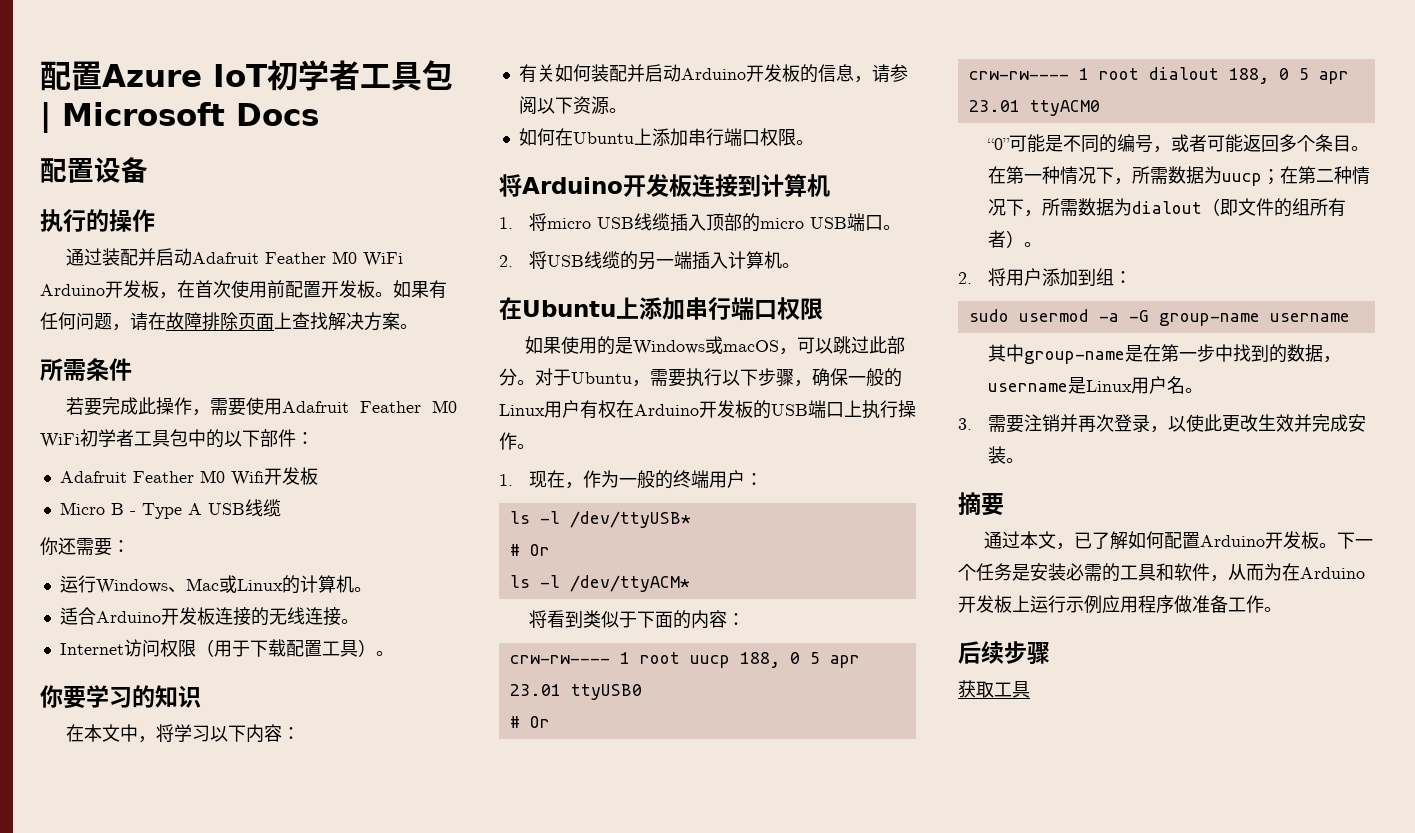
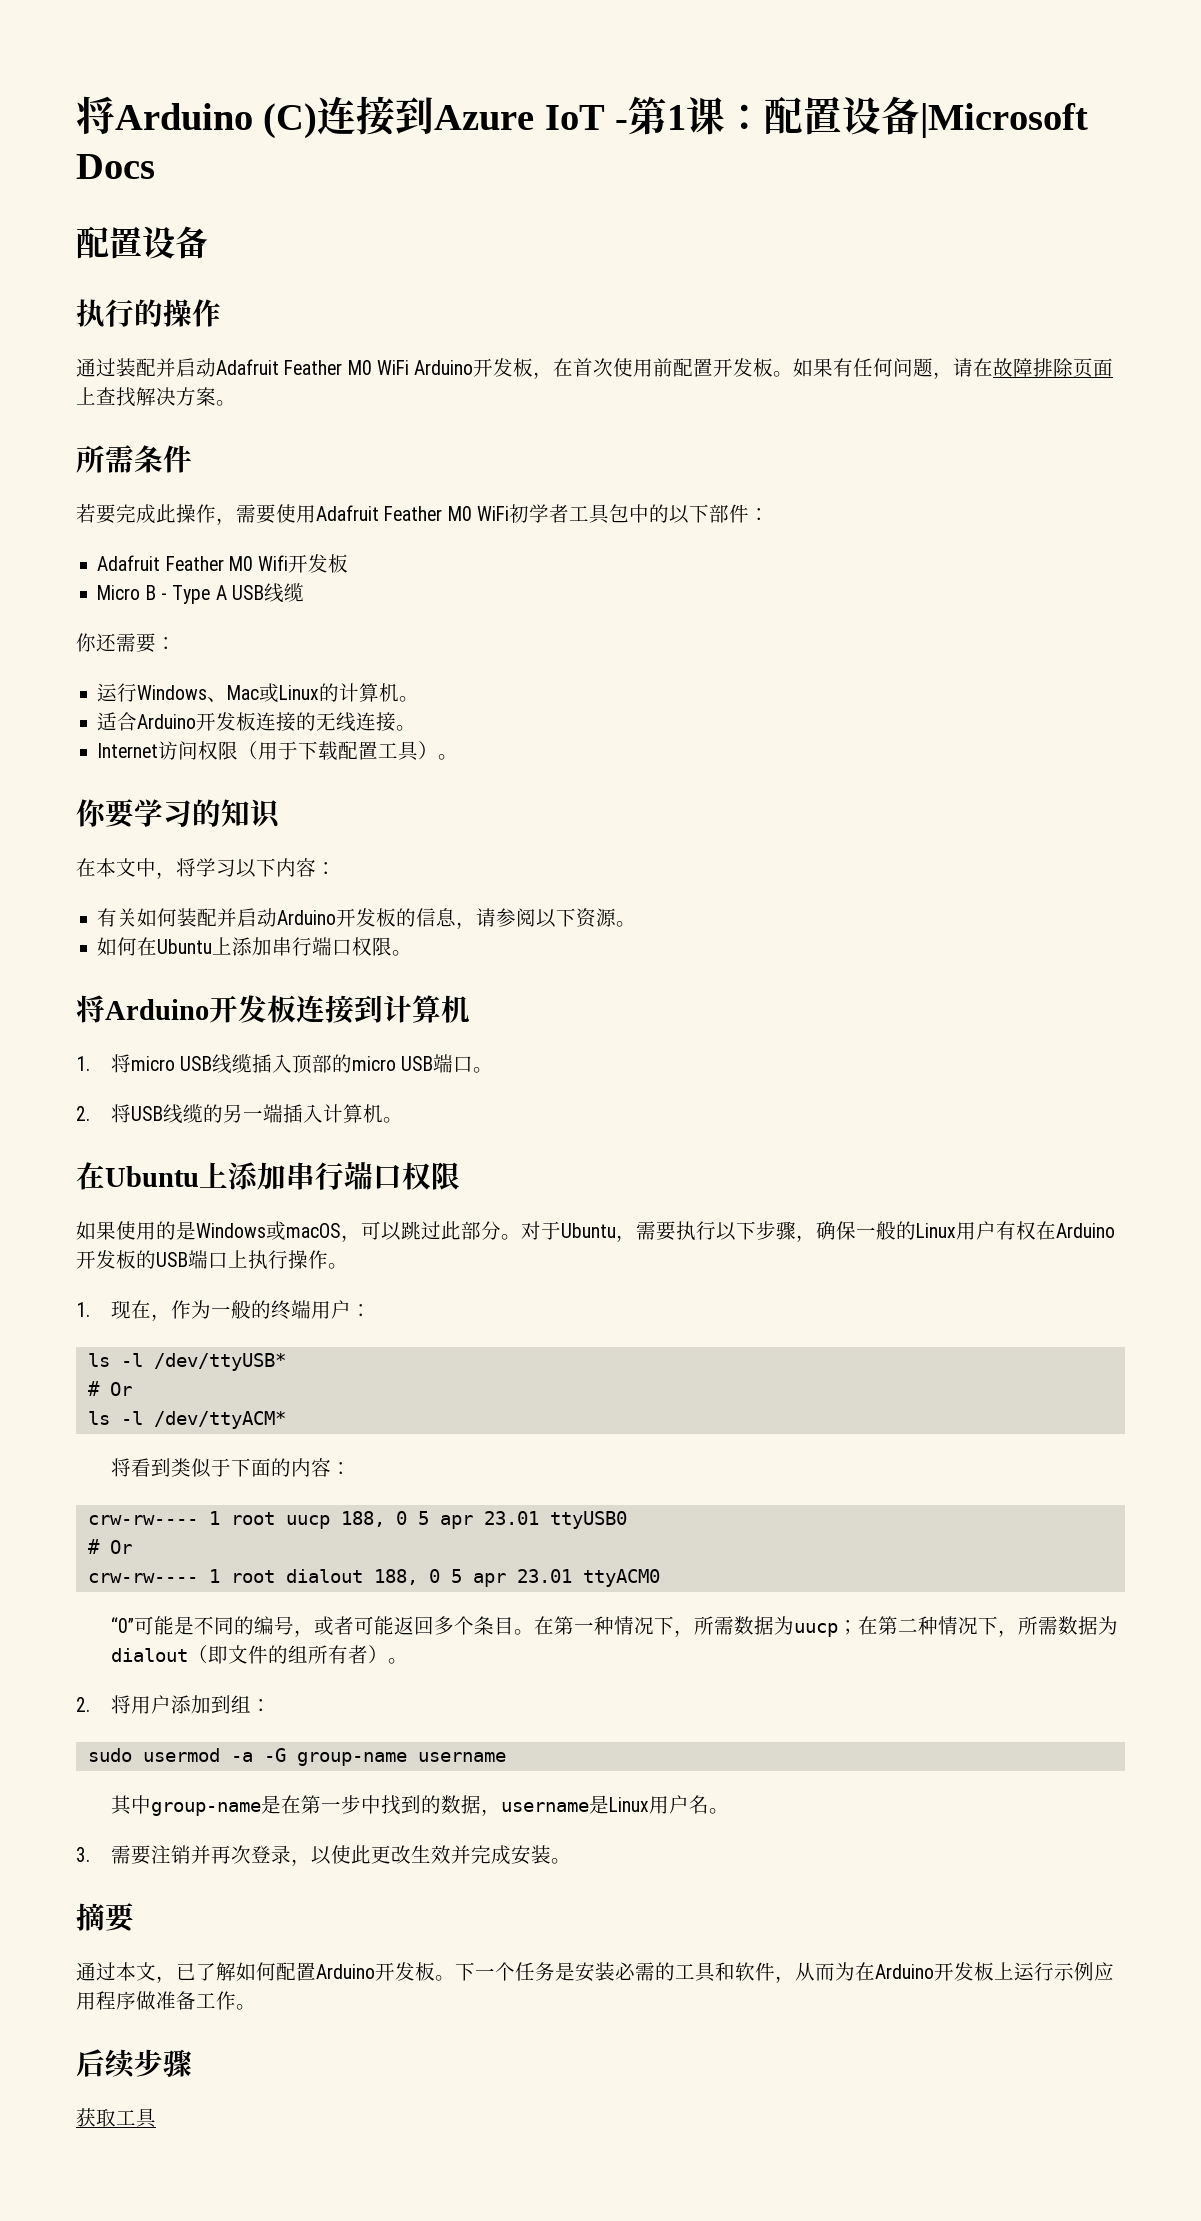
[40,60,453,91] [40,102,225,133] 配置Azure IoT初学者工具包 | Microsoft -> [76,96,1089,139] 将Arduino (C)连接到Azure IoT -第1课：配置设备|Microsoft

